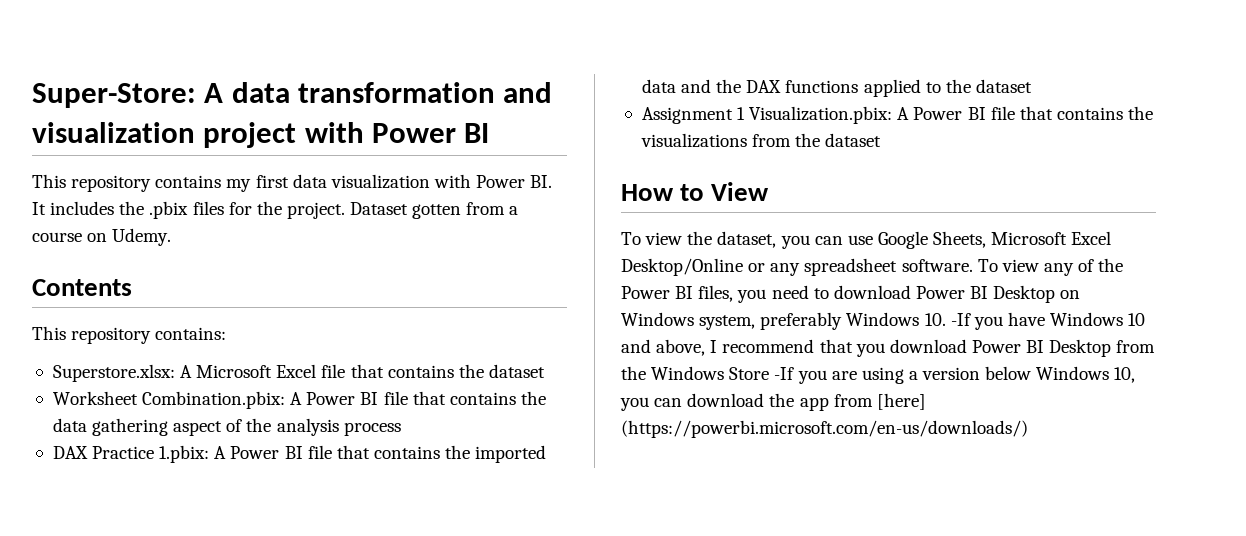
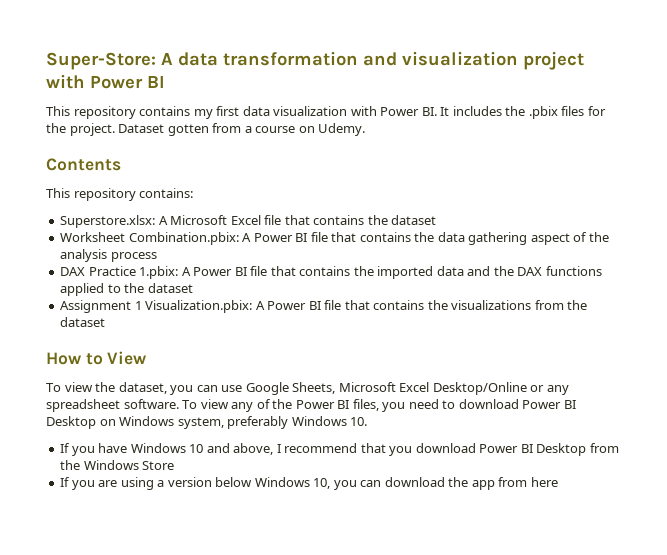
[950,313,971,326] -If -> [60,443,71,453] // If
[774,367,795,380] -If -> [60,477,71,487] // If
[876,393,926,410] [621,420,1028,438] [here] (https://powerbi.microsoft.com/en-us/downloads/) -> [530,477,558,487] here

